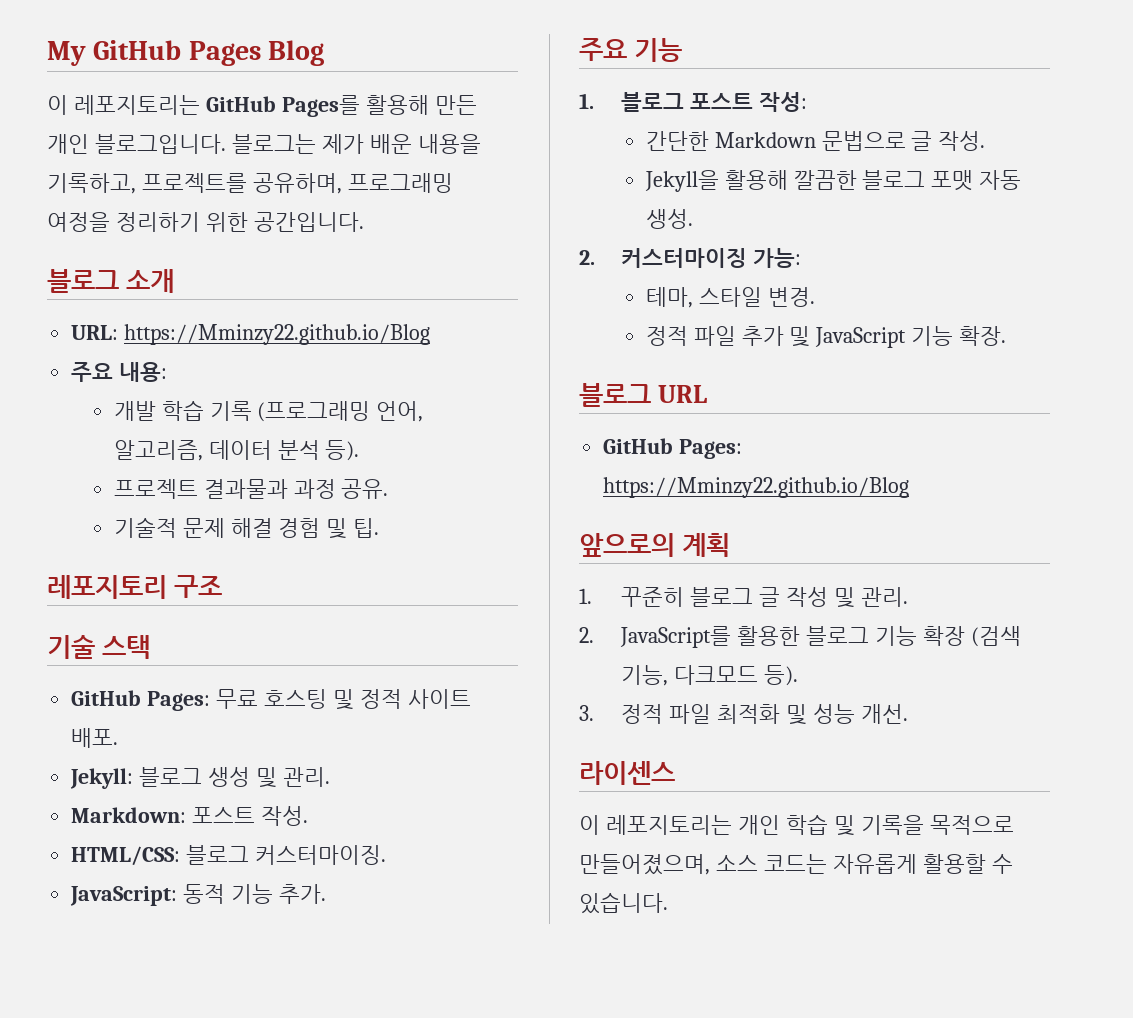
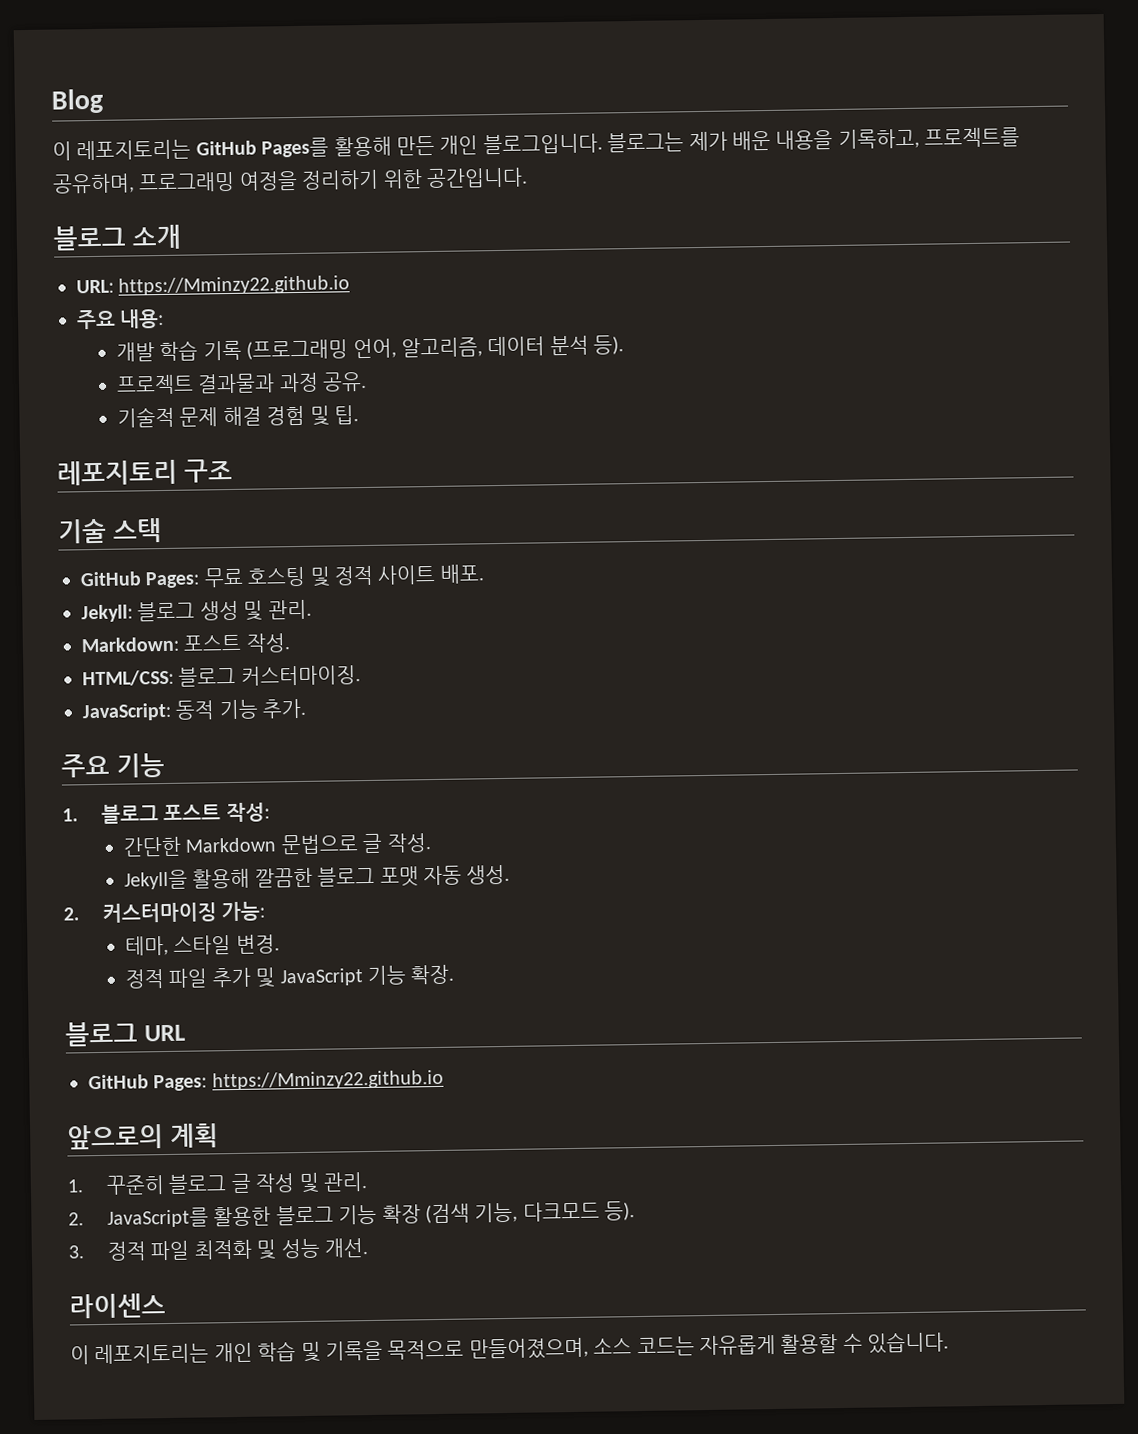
[47,40,261,66] My GitHub Pages -> (51, 101) none
[124,324,431,345] https://Mminzy22.github.io/Blog -> [118,275,351,296] https://Mminzy22.github.io
[603,477,910,498] https://Mminzy22.github.io/Blog -> [211,1069,444,1091] https://Mminzy22.github.io

